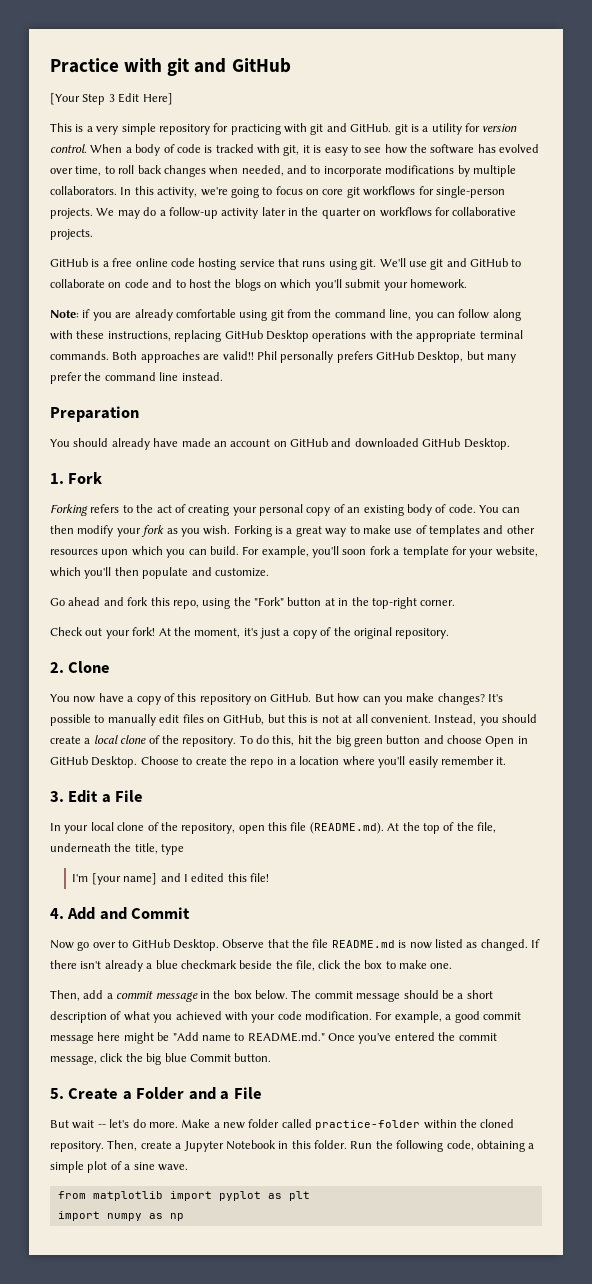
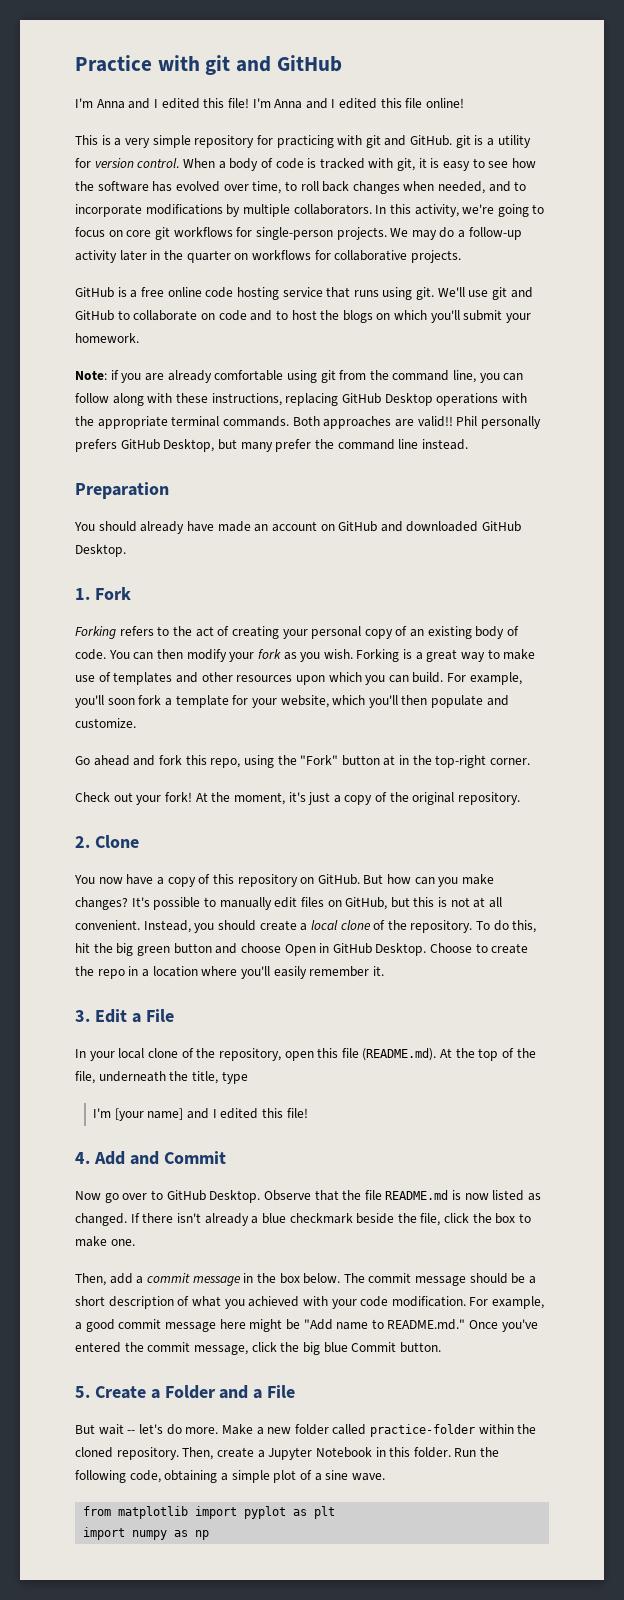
[50,93,173,105] [Your Step 3 Edit Here] -> [75,98,465,109] I'm Anna and I edited this file! I'm Anna and I edited this file online!

